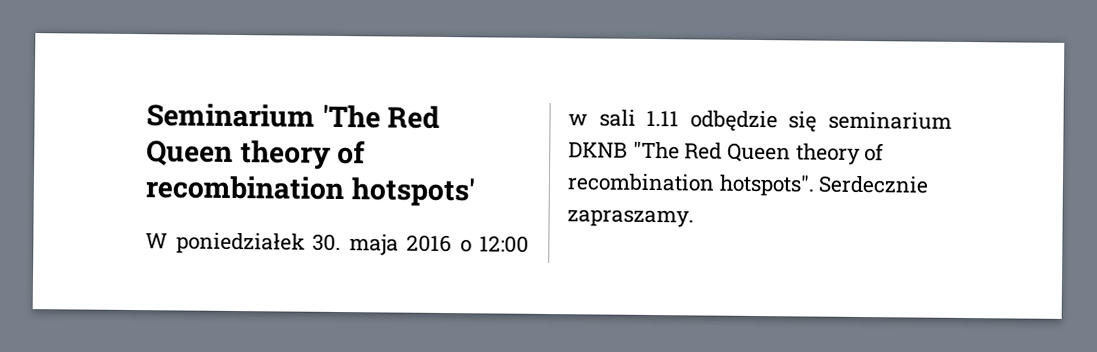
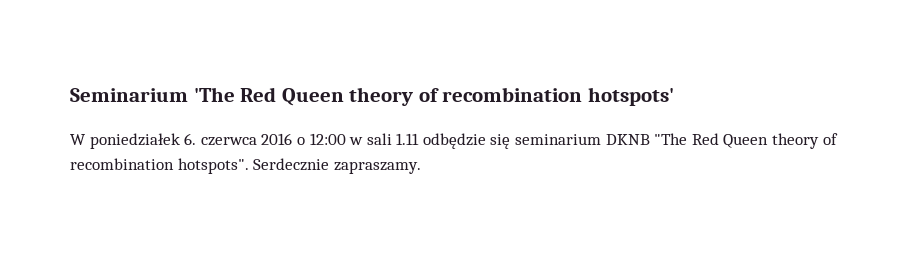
[312,233,399,256] 30. maja -> [184,133,257,146] 6. czerwca

